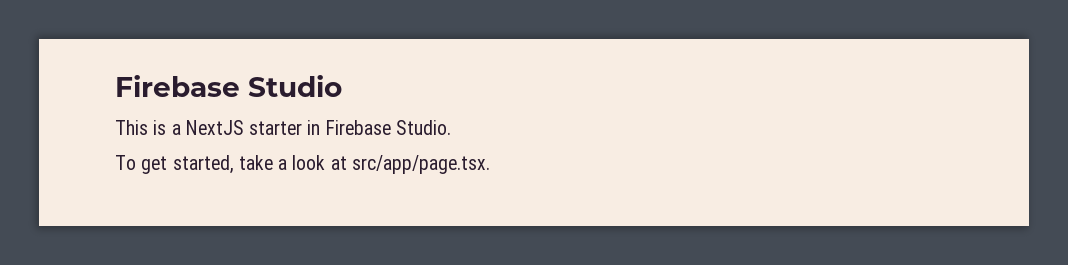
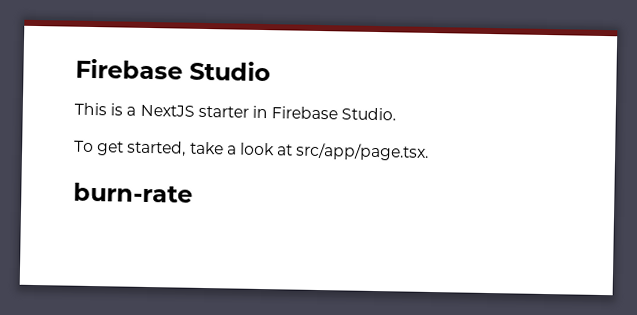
(490, 164) none -> [73,182,193,203] // burn-rate

